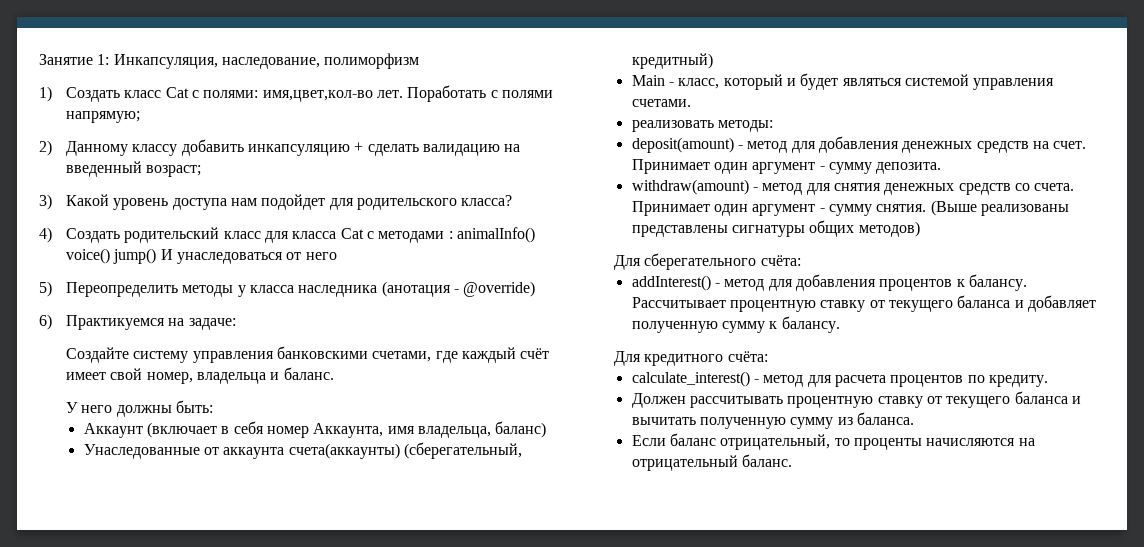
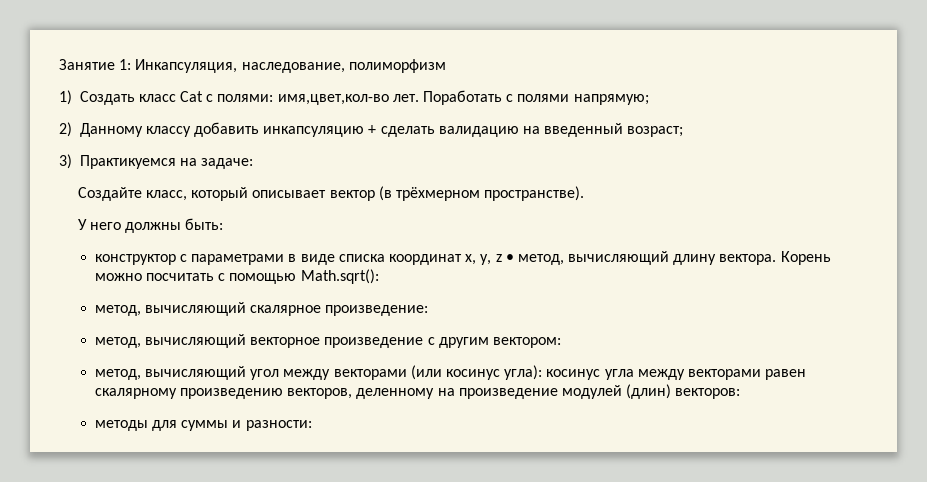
[66,194,513,210] [39,227,536,243] [66,248,337,264] [39,281,536,297] [39,314,236,330] [66,346,550,363] [66,367,334,384] [66,400,214,417] [83,421,547,438] [83,442,523,459] [631,53,713,69] [631,73,1055,90] [631,99,691,107] [631,120,774,132] [631,136,1087,153] [631,159,942,174] [631,179,1075,195] [631,200,1069,216] [631,220,920,237] [614,253,801,270] [631,274,1027,291] [631,295,1096,312] [631,316,840,333] [614,351,768,366] [631,371,1048,387] [631,391,1081,408] [631,412,915,429] [631,433,1035,450] [631,454,793,471] Какой уровень доступа нам подойдет для родительского класса? // 4) Создать родительский класс для класса Cat с методами : animalInfo() voice() jump() И унаследоваться от него // 5) Переопределить методы у класса наследника (анотация - @override) // 6) Практикуемся на задаче: // Создайте систему управления банковскими счетами, где каждый счёт имеет свой номер, владельца и баланс. // У него должны быть: // Аккаунт (включает в себя номер Аккаунта, имя владельца, баланс) // Унаследованные от аккаунта счета(аккаунты) (сберегательный, кредитный) // Main - класс, который и будет являться системой управления счетами. // реализовать методы: // deposit(amount) - метод для добавления денежных средств на счет. Принимает один аргумент - сумму депозита. // withdraw(amount) - метод для снятия денежных средств со счета. Принимает один аргумент - сумму снятия. (Выше реализованы представлены сигнатуры общих методов) // Для сберегательного счёта: // addInterest() - метод для добавления процентов к балансу. Рассчитывает процентную ставку от текущего баланса и добавляет полученную сумму к балансу. // Для кредитного счёта: // calculate_interest() - метод для расчета процентов по кредиту. // Должен рассчитывать процентную ставку от текущего баланса и вычитать полученную сумму из баланса. // Если баланс отрицательный, то проценты начисляются на отрицательный баланс. -> [79,155,254,169] [77,186,585,201] [77,218,224,233] [94,251,831,265] [94,269,379,284] [94,302,429,316] [94,334,562,348] [94,365,807,380] [94,384,741,399] [94,420,312,431] Практикуемся на задаче: // Создайте класс, который описывает вектор (в трёхмерном пространстве). // У него должны быть: // конструктор с параметрами в виде списка координат x, y, z • метод, вычисляющий длину вектора. Корень можно посчитать с помощью Math.sqrt(): // метод, вычисляющий скалярное произведение: // метод, вычисляющий векторное произведение с другим вектором: // метод, вычисляющий угол между векторами (или косинус угла): косинус угла между векторами равен скалярному произведению векторов, деленному на произведение модулей (длин) векторов: // методы для суммы и разности:

